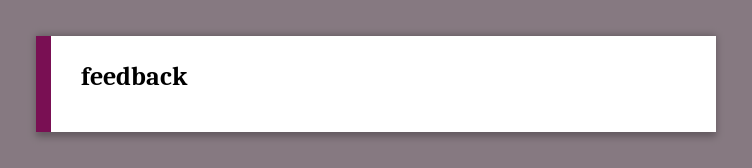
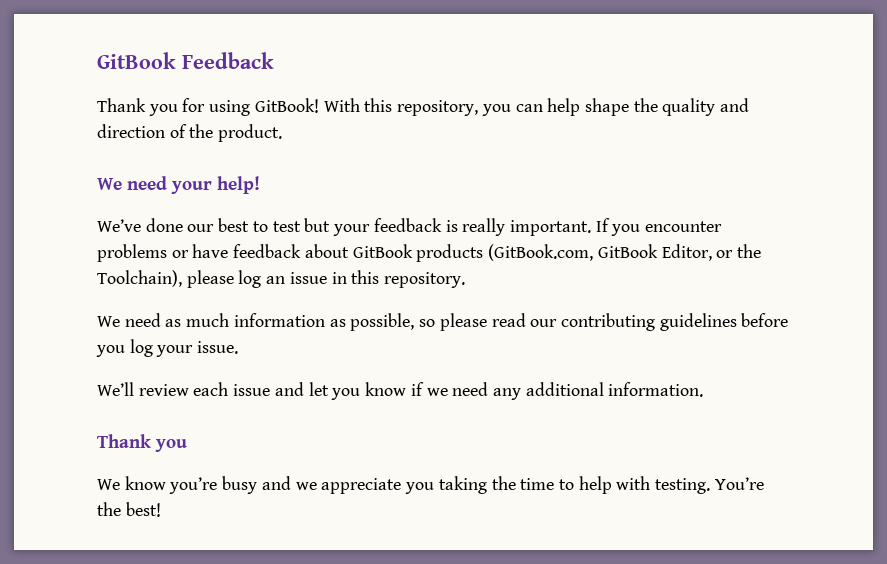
[81,66,188,85] feedback -> [97,52,274,69] [97,98,750,116] [97,124,283,142] [97,176,261,194] [97,218,723,236] [97,244,761,262] [97,270,466,288] [97,313,789,331] [96,339,239,357] [97,382,704,400] [97,434,188,452] [97,476,764,494] [97,502,161,517] GitBook Feedback // Thank you for using GitBook! With this repository, you can help shape the quality and direction of the product. // We need your help! // We’ve done our best to test but your feedback is really important. If you encounter problems or have feedback about GitBook products (GitBook.com, GitBook Editor, or the Toolchain), please log an issue in this repository. // We need as much information as possible, so please read our contributing guidelines before you log your issue. // We’ll review each issue and let you know if we need any additional information. // Thank you // We know you’re busy and we appreciate you taking the time to help with testing. You’re the best!

